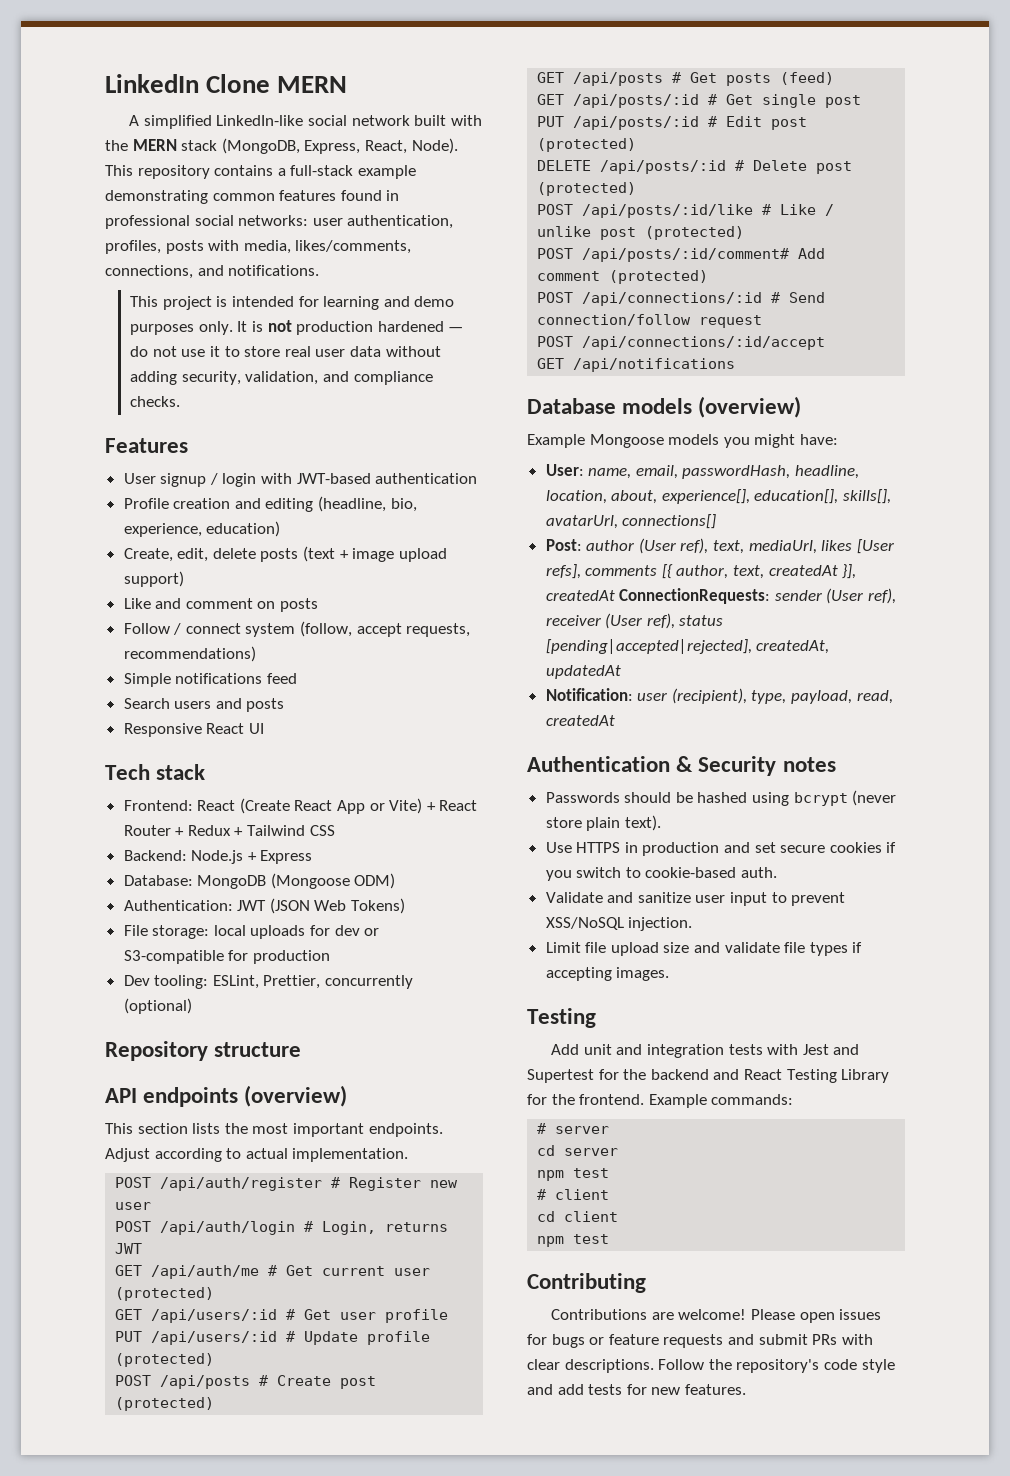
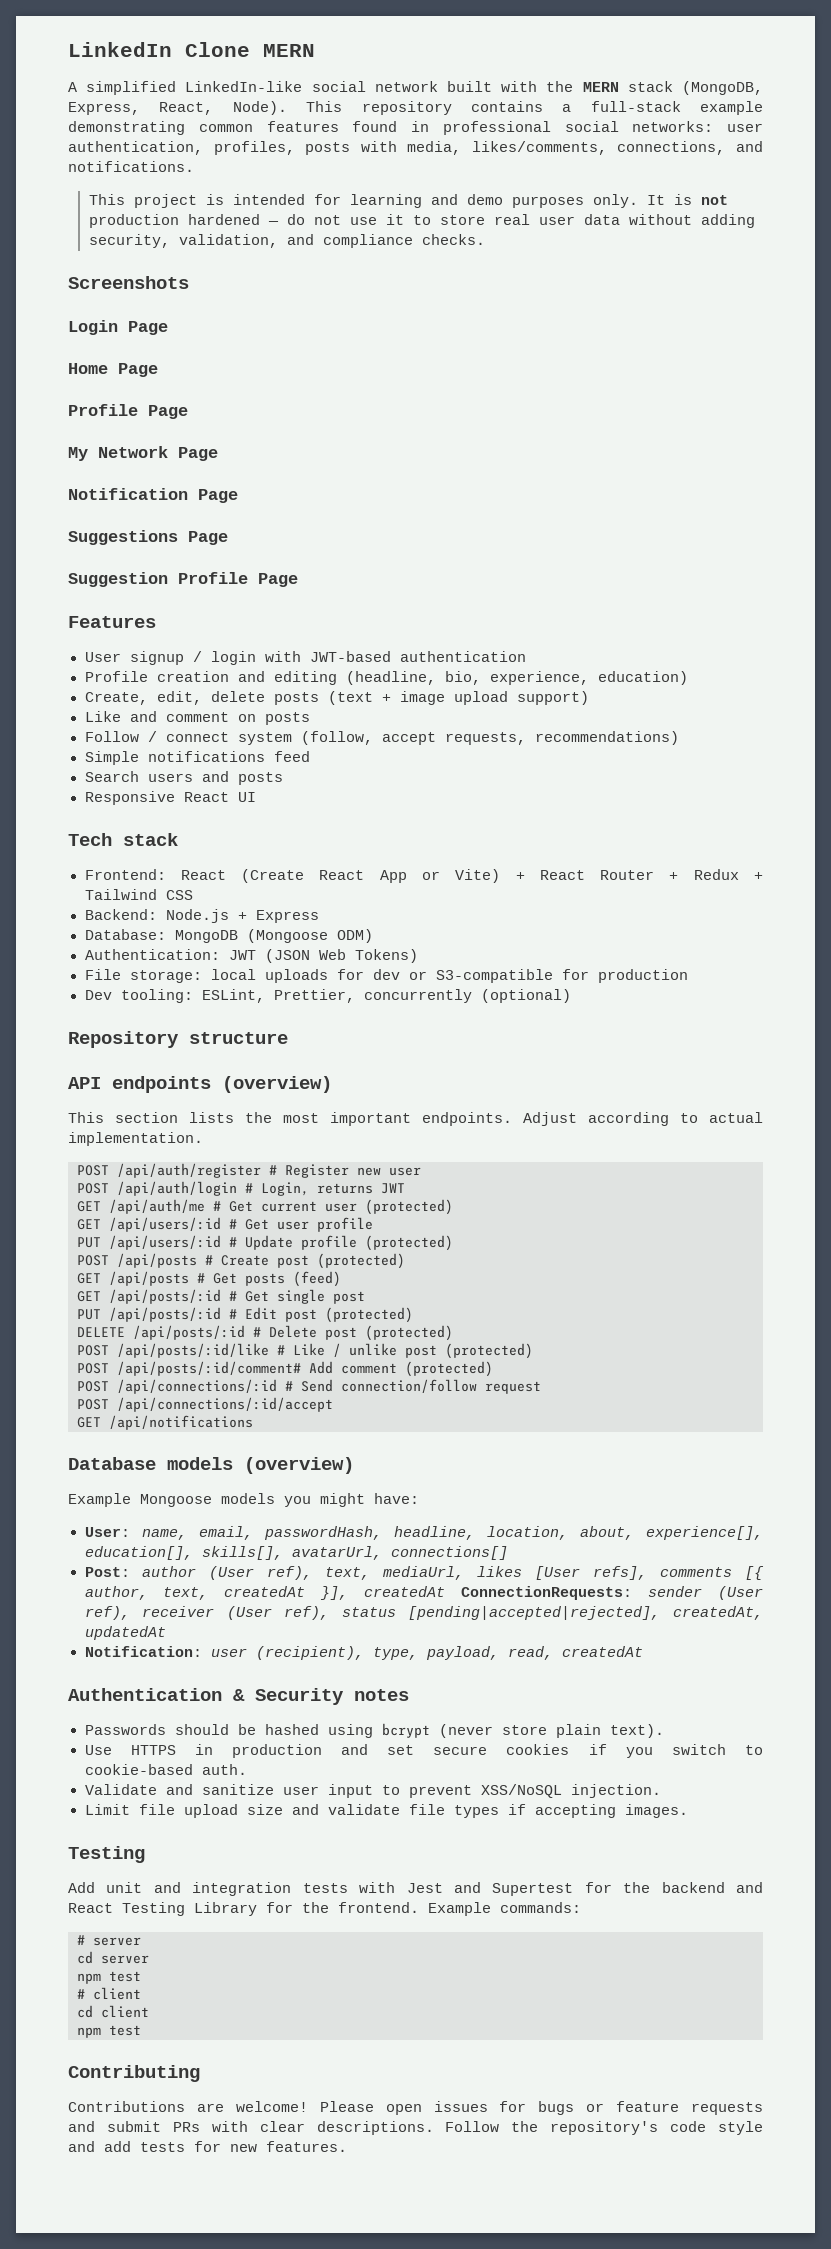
(181, 401) none -> [68,276,189,289] [68,320,168,335] [68,363,158,377] [68,404,188,419] [68,446,218,461] [68,488,238,503] [68,530,228,545] [68,572,298,587] // Screenshots // Login Page // Home Page // Profile Page // My Network Page // Notification Page // Suggestions Page // Suggestion Profile Page

